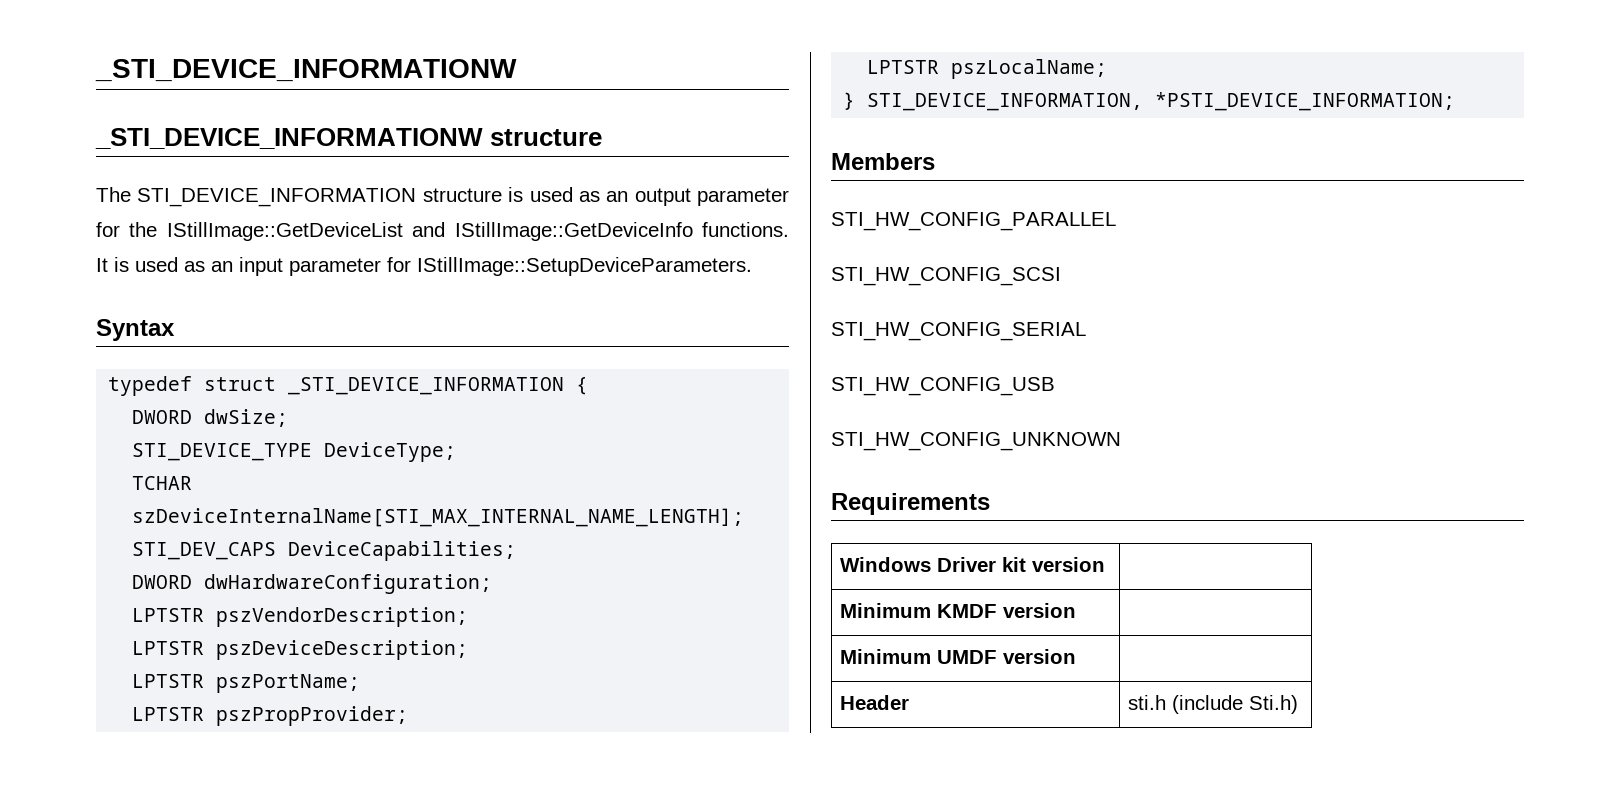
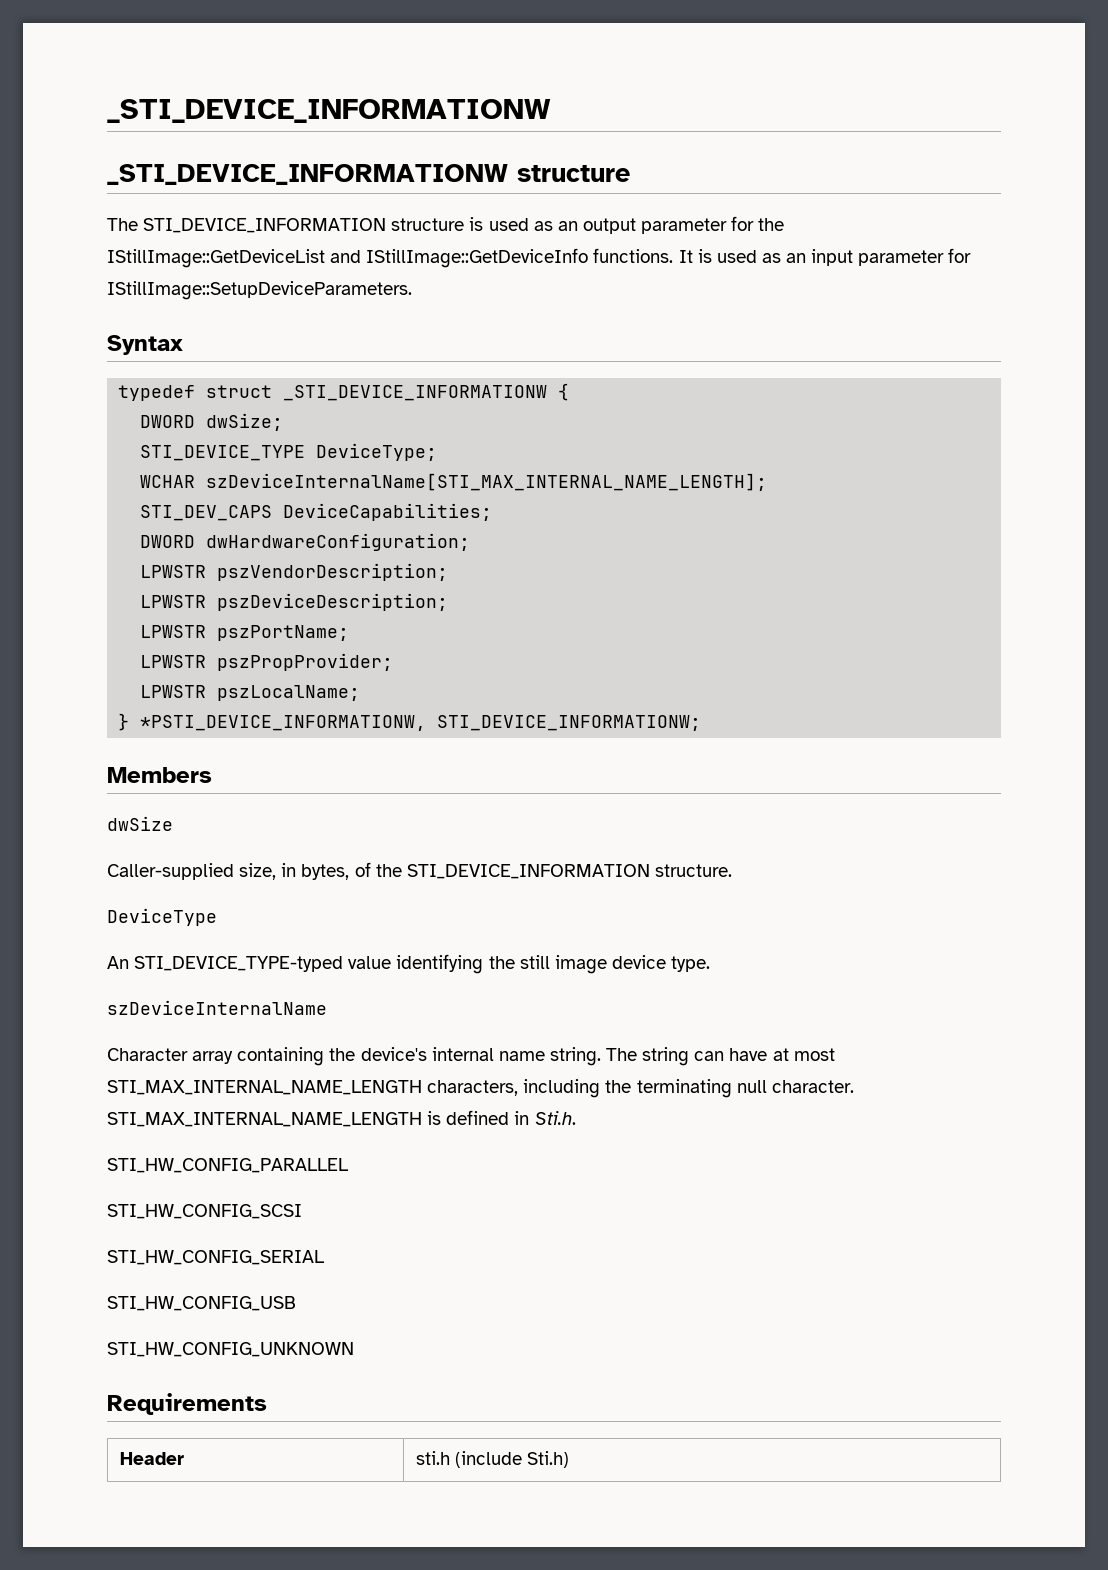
[288,377,565,395] _STI_DEVICE_INFORMATION -> [283,385,548,401] _STI_DEVICE_INFORMATIONW
[132,476,193,490] TCHAR -> [140,475,196,488] WCHAR
[132,608,205,622] LPTSTR -> [140,565,207,578] LPWSTR
[132,641,205,655] LPTSTR -> [140,595,207,608] LPWSTR
[132,674,205,688] LPTSTR -> [140,625,207,638] LPWSTR
[132,707,205,721] LPTSTR -> [140,655,207,668] LPWSTR
[867,60,940,74] LPTSTR -> [140,685,207,698] LPWSTR
[867,92,1456,111] STI_DEVICE_INFORMATION, *PSTI_DEVICE_INFORMATION; -> [140,715,702,731] *PSTI_DEVICE_INFORMATIONW, STI_DEVICE_INFORMATIONW;
(935, 161) none -> [107,816,173,831] [107,862,732,880] [107,908,217,926] [107,954,711,974] [107,1000,327,1015] [107,1047,835,1066] [107,1079,854,1098] [107,1110,576,1127] // dwSize // Caller-supplied size, in bytes, of the STI_DEVICE_INFORMATION structure. // DeviceType // An STI_DEVICE_TYPE-typed value identifying the still image device type. // szDeviceInternalName // Character array containing the device's internal name string. The string can have at most STI_MAX_INTERNAL_NAME_LENGTH characters, including the terminating null character. STI_MAX_INTERNAL_NAME_LENGTH is defined in Sti.h.
[840,557,1106,572] [840,603,1077,618] [840,649,1077,664] // Windows Driver kit version | // Minimum KMDF version | // Minimum UMDF version | -> (267, 1404) none

